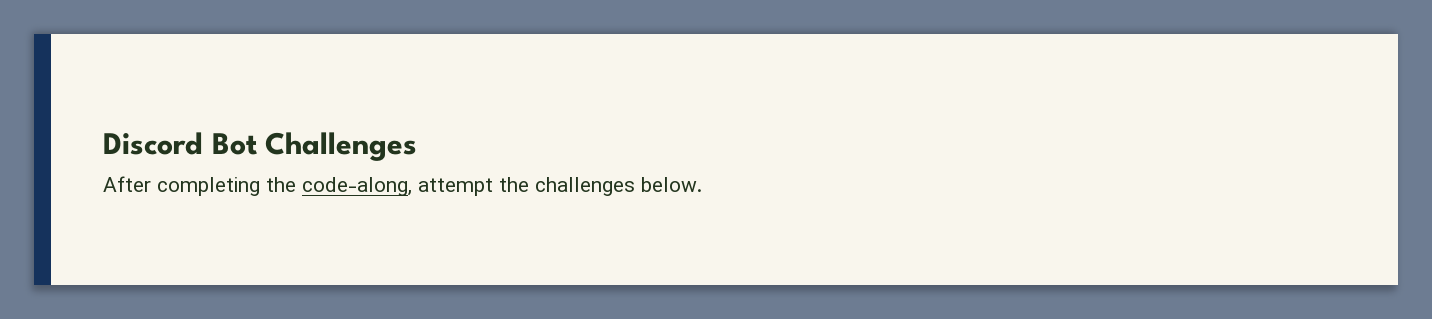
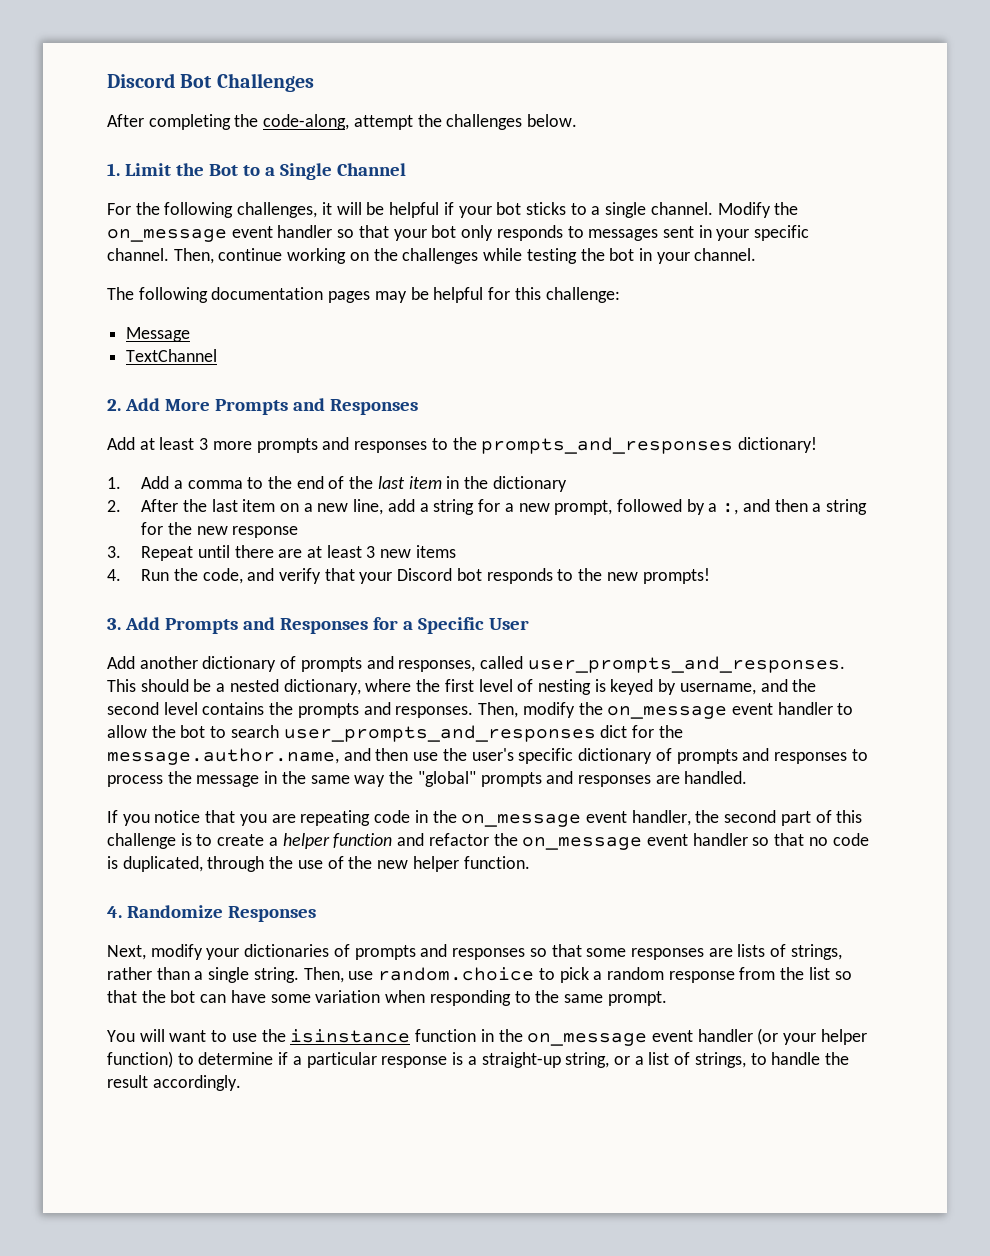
(702, 184) none -> [107,163,406,180] [107,202,799,218] [107,225,810,242] [107,248,757,264] [107,287,620,303] [126,327,191,342] [126,349,218,362] [107,398,418,415] [107,437,817,454] [107,476,567,492] [107,499,868,515] [141,522,299,538] [107,545,456,561] [107,568,710,584] [107,617,529,634] [107,656,845,673] [107,679,817,695] [107,702,854,719] [107,725,683,742] [107,748,868,765] [107,771,748,787] [107,810,863,827] [107,833,869,850] [107,856,530,872] [107,905,316,922] [107,944,842,960] [107,967,852,983] [107,990,667,1006] [107,1028,867,1046] [107,1051,850,1068] [107,1075,241,1091] // 1. Limit the Bot to a Single Channel // For the following challenges, it will be helpful if your bot sticks to a single channel. Modify the on_message event handler so that your bot only responds to messages sent in your specific channel. Then, continue working on the challenges while testing the bot in your channel. // The following documentation pages may be helpful for this challenge: // Message // TextChannel // 2. Add More Prompts and Responses // Add at least 3 more prompts and responses to the prompts_and_responses dictionary! // 1. Add a comma to the end of the last item in the dictionary // 2. After the last item on a new line, add a string for a new prompt, followed by a :, and then a string for the new response // 3. Repeat until there are at least 3 new items // 4. Run the code, and verify that your Discord bot responds to the new prompts! // 3. Add Prompts and Responses for a Specific User // Add another dictionary of prompts and responses, called user_prompts_and_responses. This should be a nested dictionary, where the first level of nesting is keyed by username, and the second level contains the prompts and responses. Then, modify the on_message event handler to allow the bot to search user_prompts_and_responses dict for the message.author.name, and then use the user's specific dictionary of prompts and responses to process the message in the same way the "global" prompts and responses are handled. // If you notice that you are repeating code in the on_message event handler, the second part of this challenge is to create a helper function and refactor the on_message event handler so that no code is duplicated, through the use of the new helper function. // 4. Randomize Responses // Next, modify your dictionaries of prompts and responses so that some responses are lists of strings, rather than a single string. Then, use random.choice to pick a random response from the list so that the bot can have some variation when responding to the same prompt. // You will want to use the isinstance function in the on_message event handler (or your helper function) to determine if a particular response is a straight-up string, or a list of strings, to handle the result accordingly.

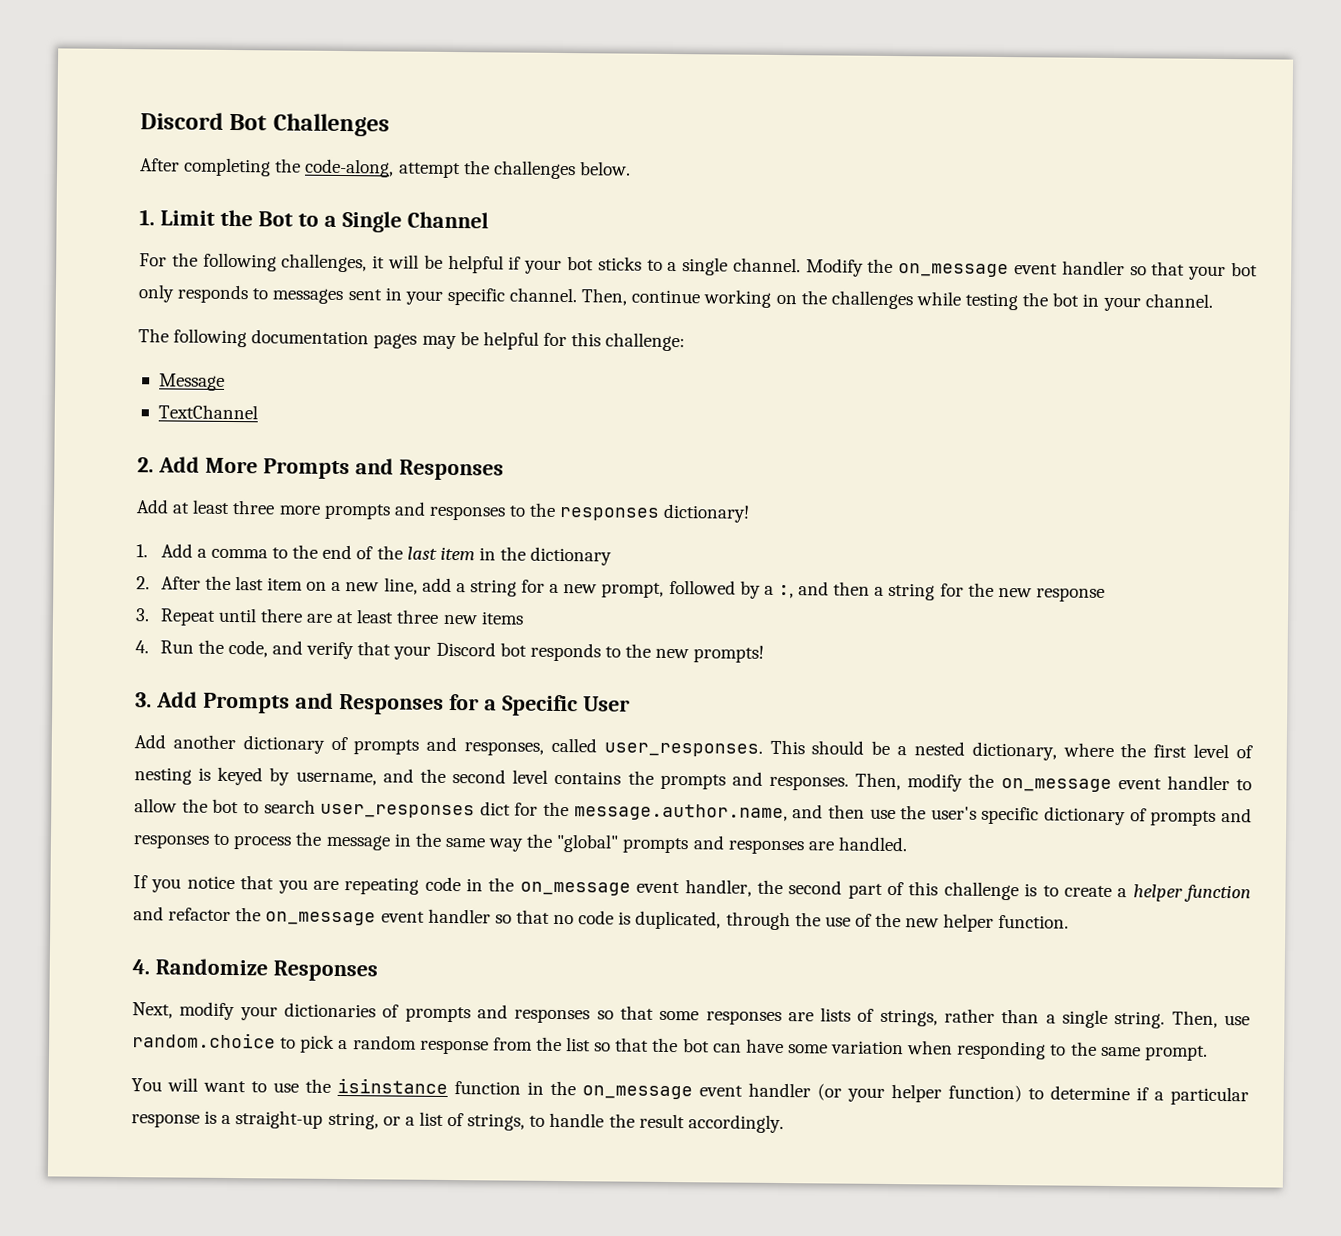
[199,438,209,450] 3 -> [232,500,276,515] three
[481,437,734,454] prompts_and_responses -> [559,506,660,521] responses
[366,546,376,558] 3 -> [396,609,440,624] three
[527,656,845,673] user_prompts_and_responses. -> [603,742,763,757] user_responses.
[283,725,596,742] user_prompts_and_responses -> [320,803,476,819] user_responses

